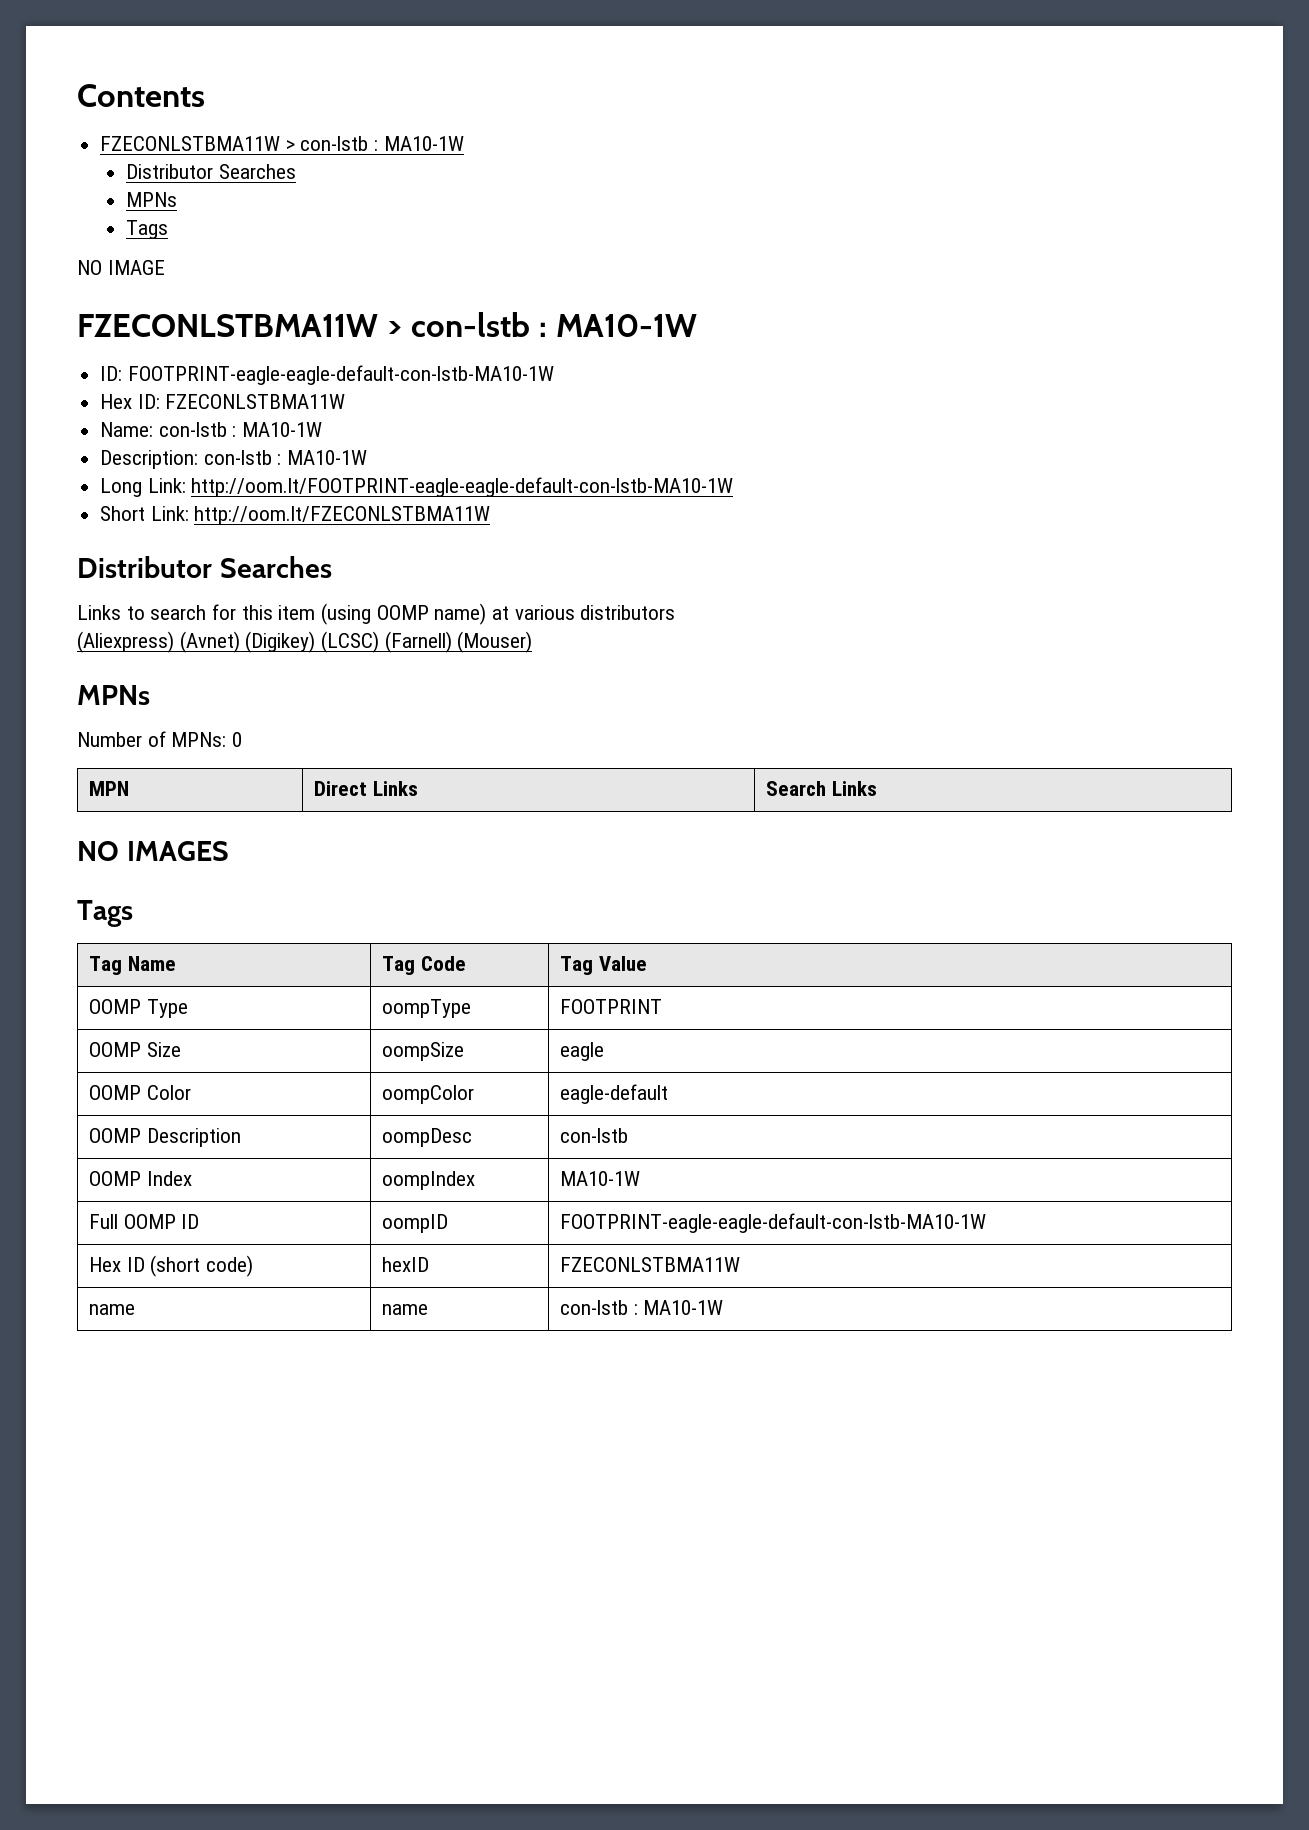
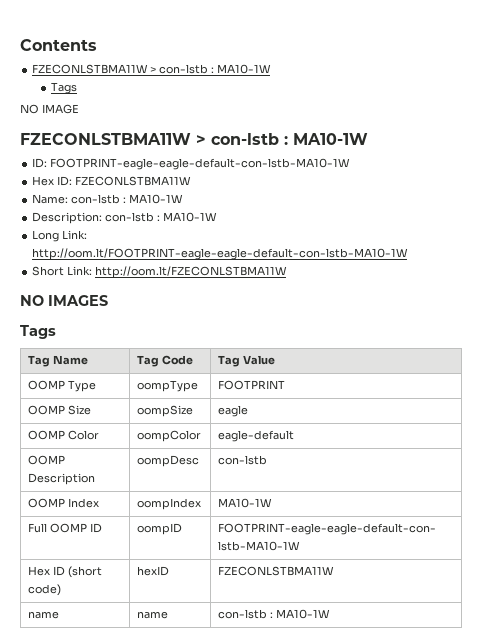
[125,164,296,179] [125,192,177,207] // Distributor Searches // MPNs -> (272, 69) none
[77,556,332,578] [77,603,676,625] [77,631,533,653] [77,685,150,705] [77,731,243,747] [88,781,129,796] [313,781,418,796] [765,781,877,796] // Distributor Searches // Links to search for this item (using OOMP name) at various distributors // (Aliexpress) (Avnet) (Digikey) (LCSC) (Farnell) (Mouser) // MPNs // Number of MPNs: 0 // MPN | Direct Links | Search Links -> (288, 272) none

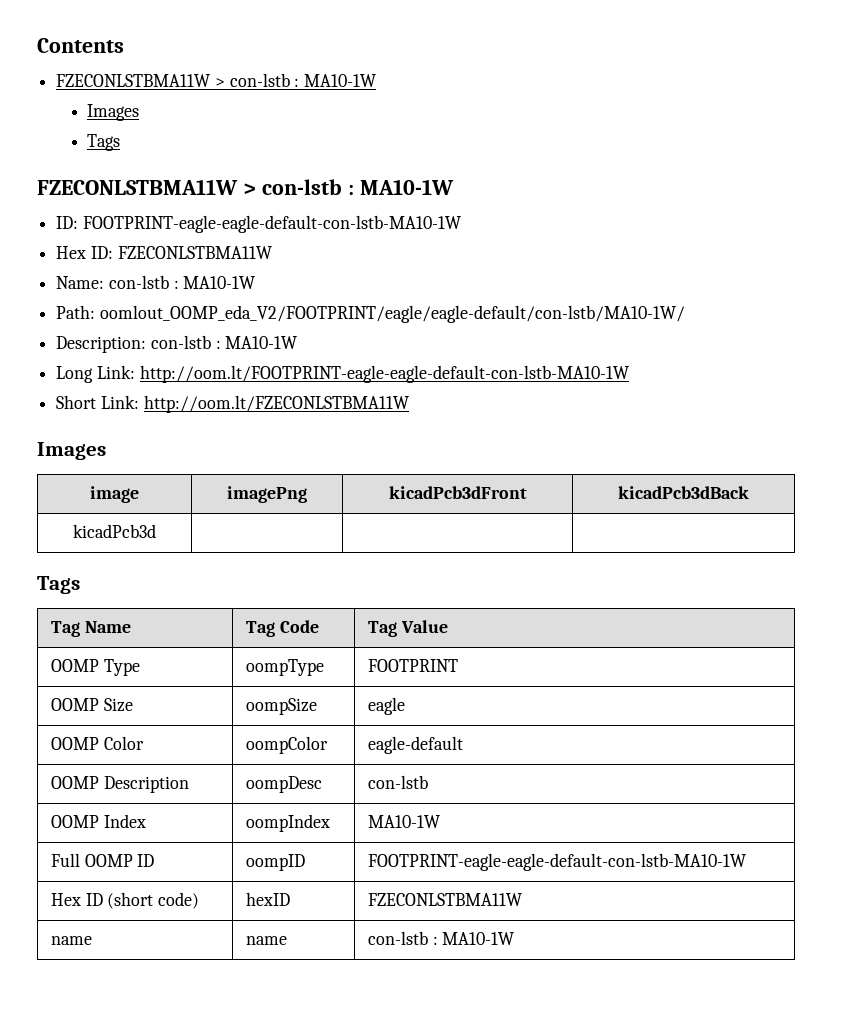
[51,82,78,94] [20,104,79,114] // Tags // NO IMAGE -> [87,104,140,121] [87,134,121,151] // Images // Tags
(184, 199) none -> [56,305,685,323] // Path: oomlout_OOMP_eda_V2/FOOTPRINT/eagle/eagle-default/con-lstb/MA10-1W/
[20,295,108,306] NO IMAGES -> [37,442,106,460] [90,486,139,503] [227,486,307,503] [388,486,527,499] [618,486,749,499] [73,524,156,538] Images // image | imagePng | kicadPcb3dFront | kicadPcb3dBack // kicadPcb3d | | |

